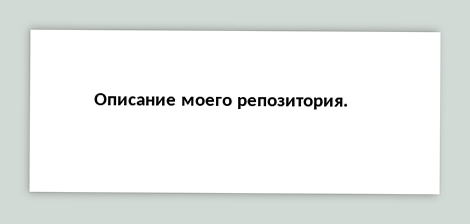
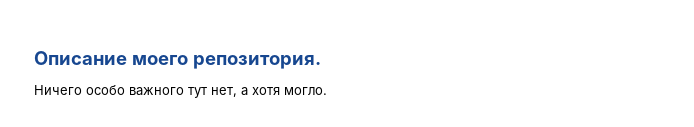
(349, 103) none -> [34,85,327,98] // Ничего особо важного тут нет, а хотя могло.

